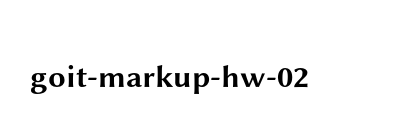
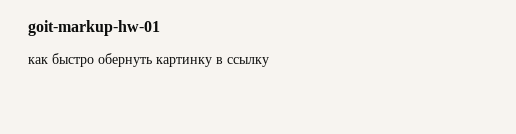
[30,65,309,94] goit-markup-hw-02 -> [28,20,160,36] [28,53,269,67] goit-markup-hw-01 // как быстро обернуть картинку в ссылку

